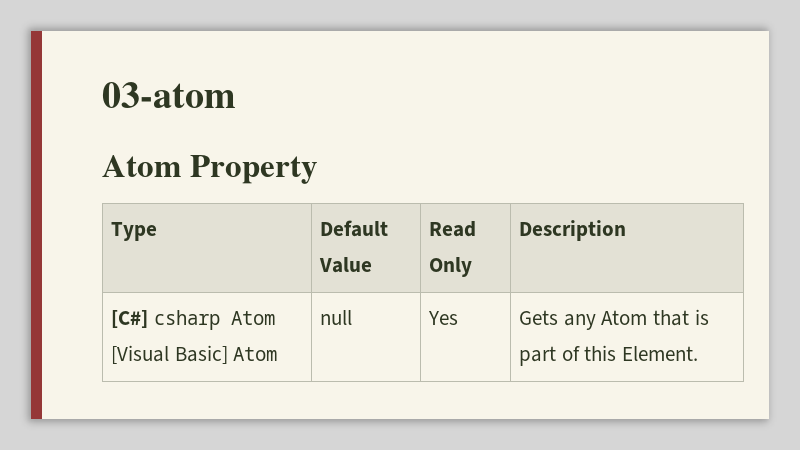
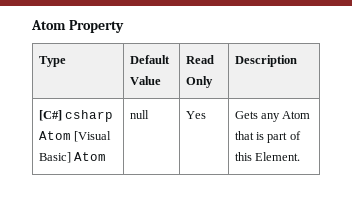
[102,82,236,108] 03-atom // -> (31, 25) none

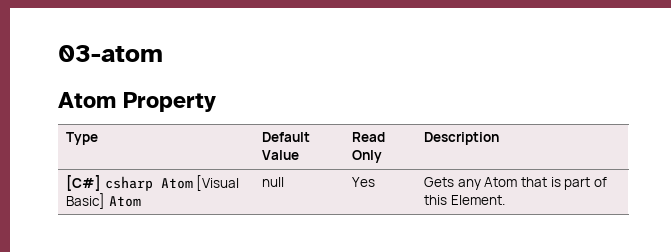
(31, 25) none -> [58,45,163,62] 03-atom //

